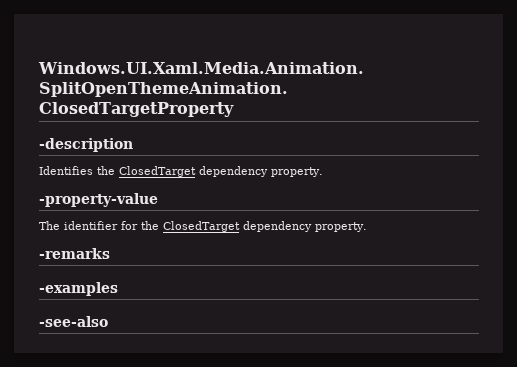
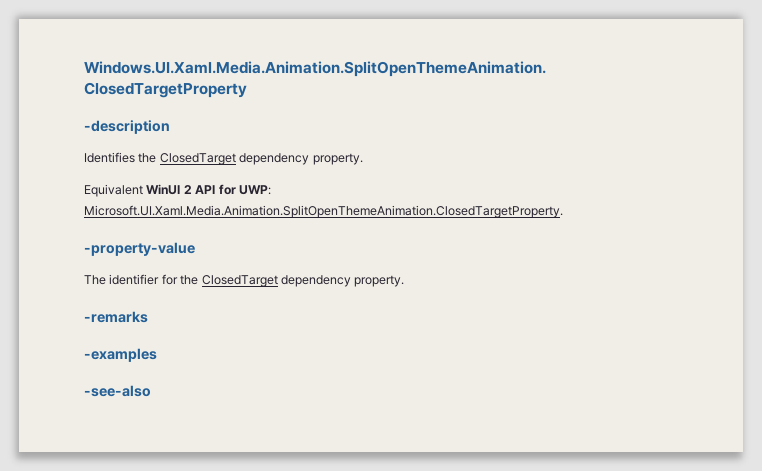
(323, 172) none -> [84,184,271,197] [84,205,563,218] // Equivalent WinUI 2 API for UWP: Microsoft.UI.Xaml.Media.Animation.SplitOpenThemeAnimation.ClosedTargetProperty.

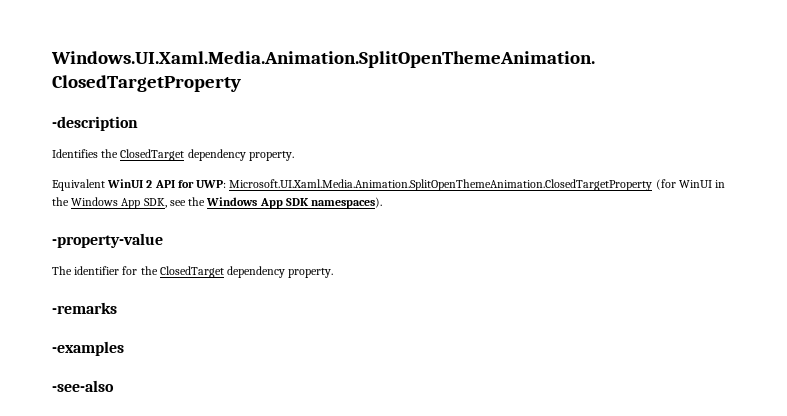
[84,205,563,218] Microsoft.UI.Xaml.Media.Animation.SplitOpenThemeAnimation.ClosedTargetProperty. -> [229,179,726,191] [52,197,383,209] Microsoft.UI.Xaml.Media.Animation.SplitOpenThemeAnimation.ClosedTargetProperty (for WinUI in the Windows App SDK, see the Windows App SDK namespaces).

